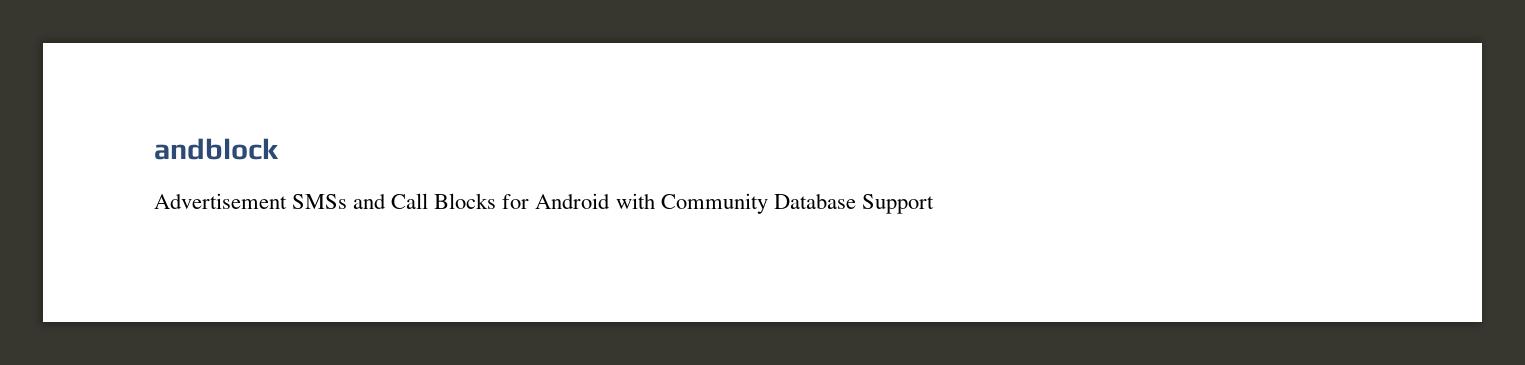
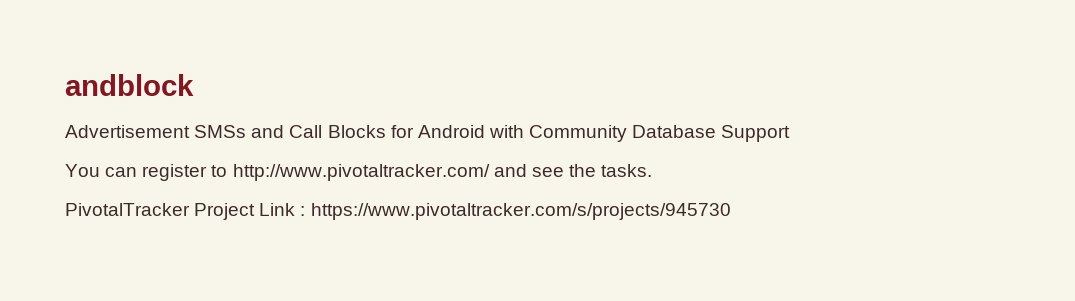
(934, 204) none -> [65,164,653,181] [65,203,731,220] // You can register to http://www.pivotaltracker.com/ and see the tasks. // PivotalTracker Project Link : https://www.pivotaltracker.com/s/projects/945730

